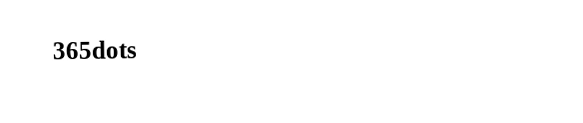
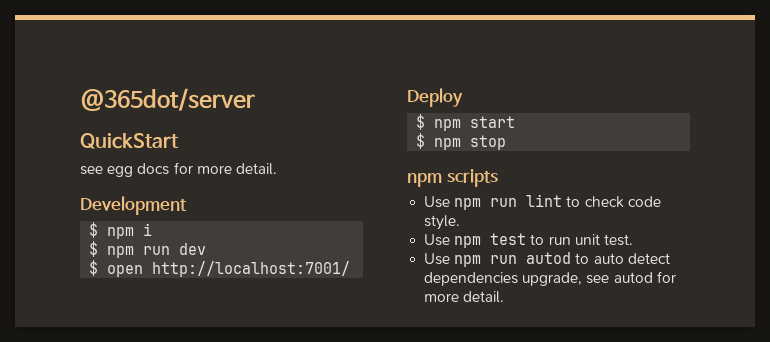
[52,40,137,60] 365dots -> [80,88,255,111] [80,133,179,149] [80,162,277,177] [80,196,187,215] [89,222,153,239] [89,241,207,258] [89,260,351,277] [407,88,463,107] [416,114,516,131] [416,133,507,150] [407,169,498,187] [424,194,661,210] [424,215,461,230] [424,233,633,248] [424,252,670,267] [424,271,676,286] [424,291,505,303] @365dot/server // QuickStart // see egg docs for more detail. // Development // $ npm i // $ npm run dev // $ open http://localhost:7001/ // Deploy // $ npm start // $ npm stop // npm scripts // Use npm run lint to check code style. // Use npm test to run unit test. // Use npm run autod to auto detect dependencies upgrade, see autod for more detail.

